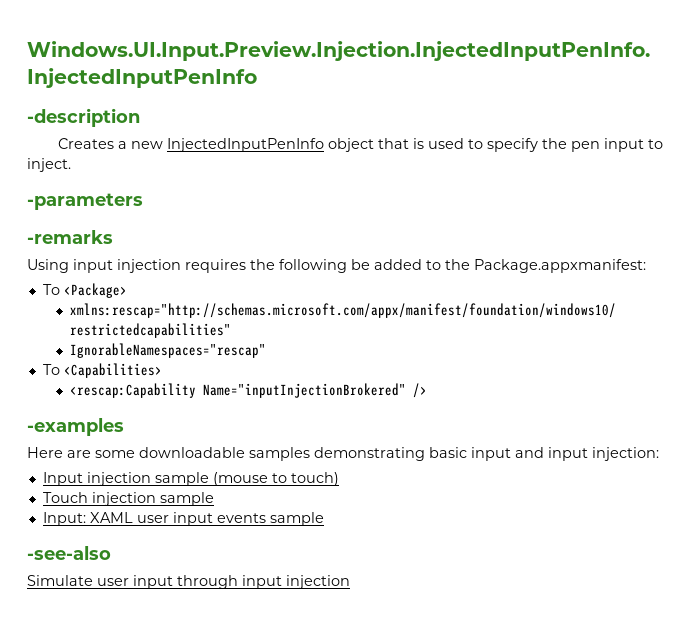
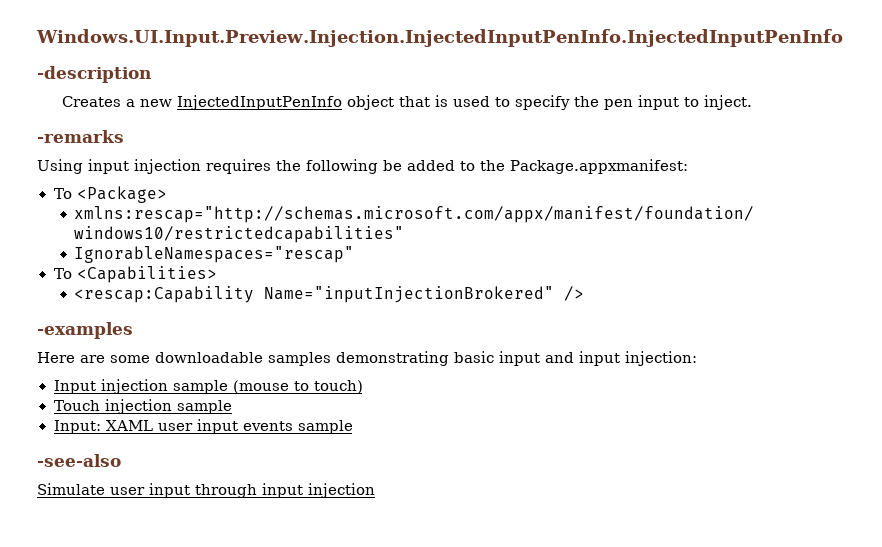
[27,193,143,210] // -parameters -> (753, 102) none

